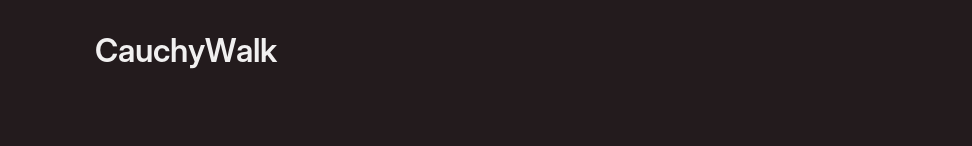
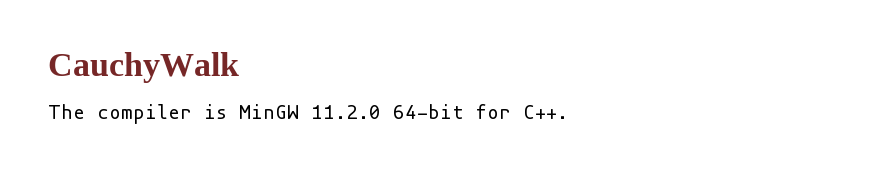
(278, 53) none -> [48,104,568,124] // The compiler is MinGW 11.2.0 64-bit for C++.

